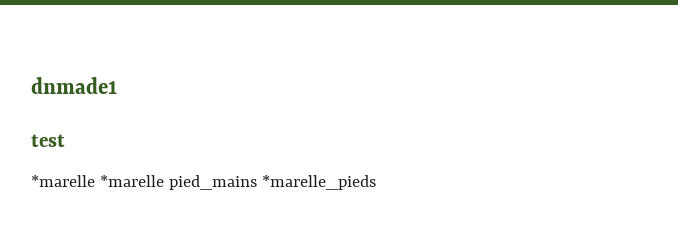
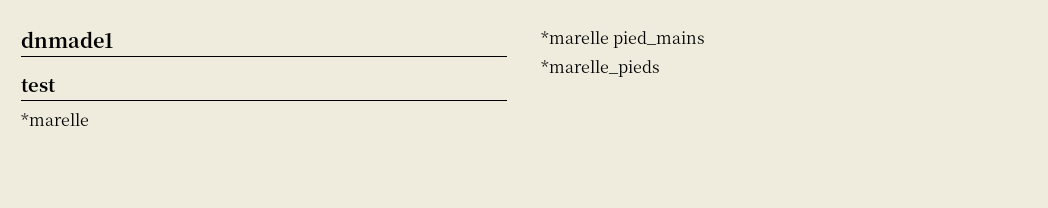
(95, 181) none -> (89, 119) //
(257, 182) none -> (706, 39) //

